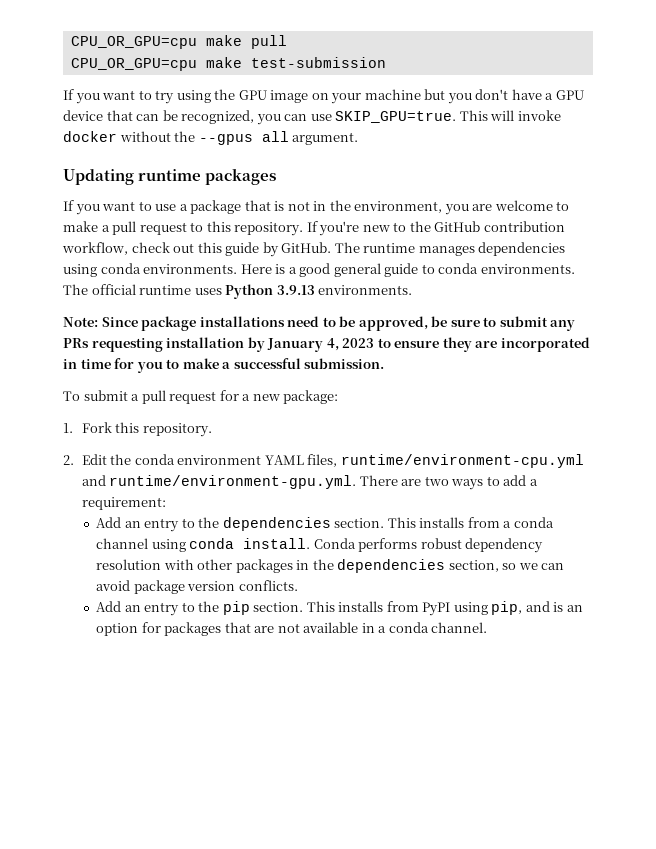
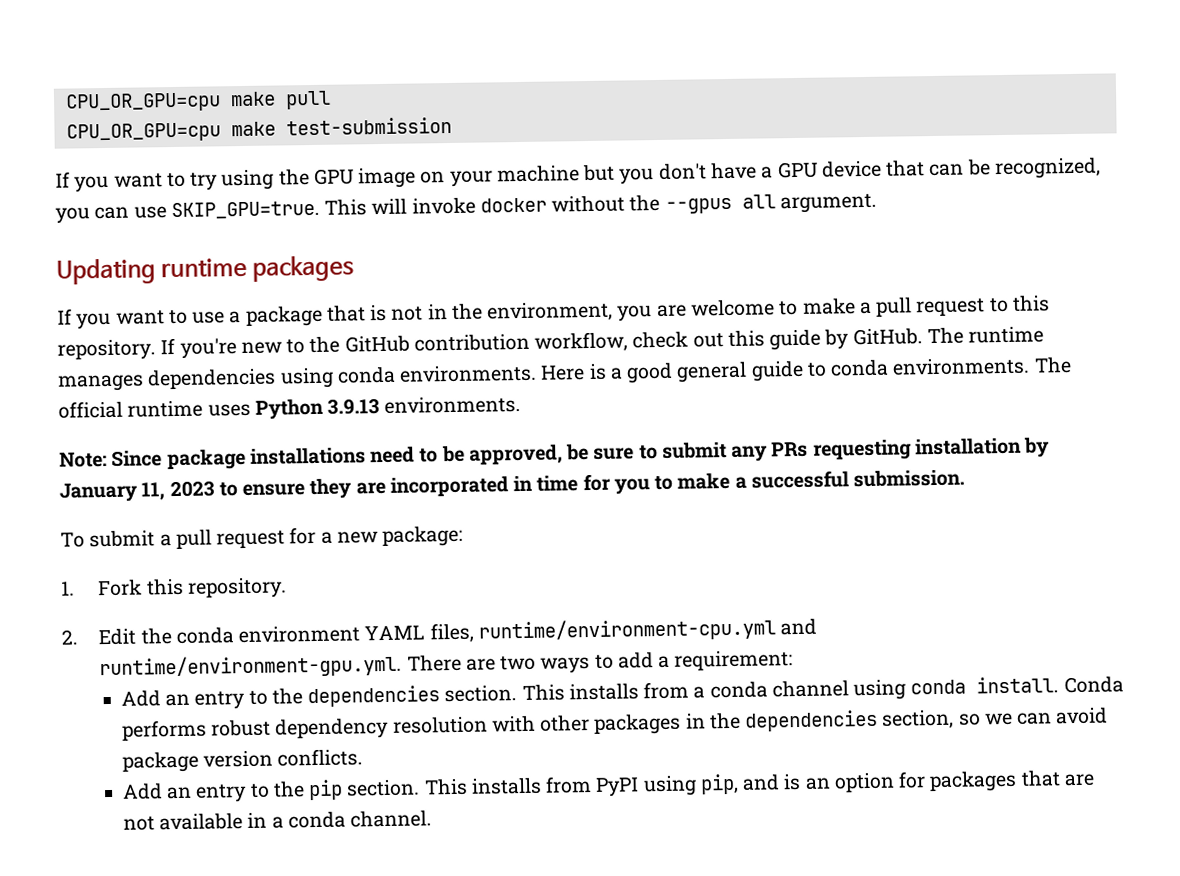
[326,338,339,351] 4, -> [141,482,166,501] 11,

